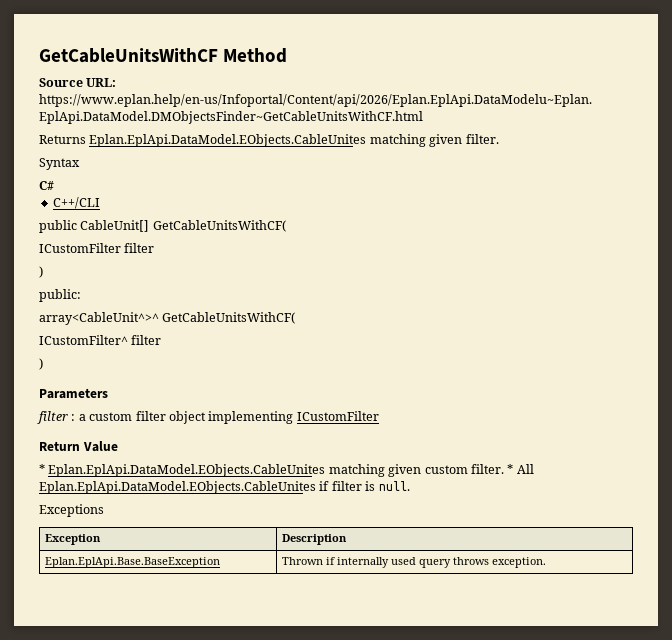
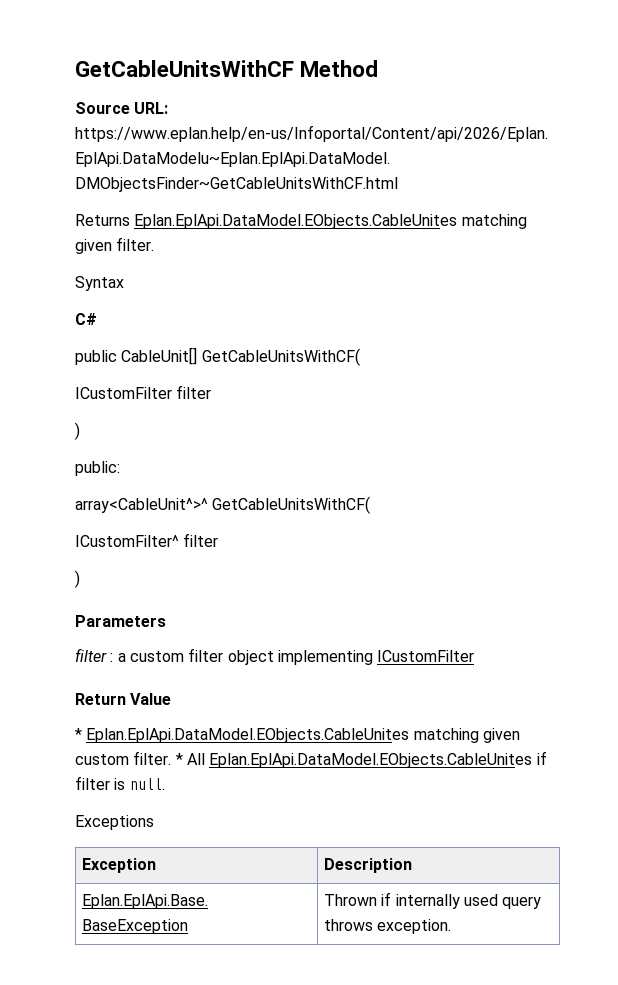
[52,197,100,209] // C++/CLI -> (97, 319) none

